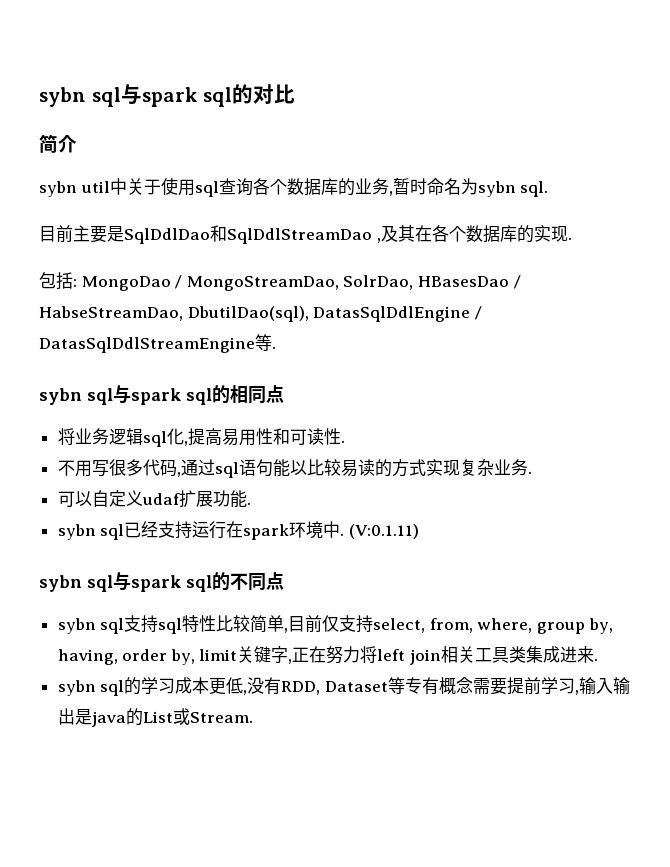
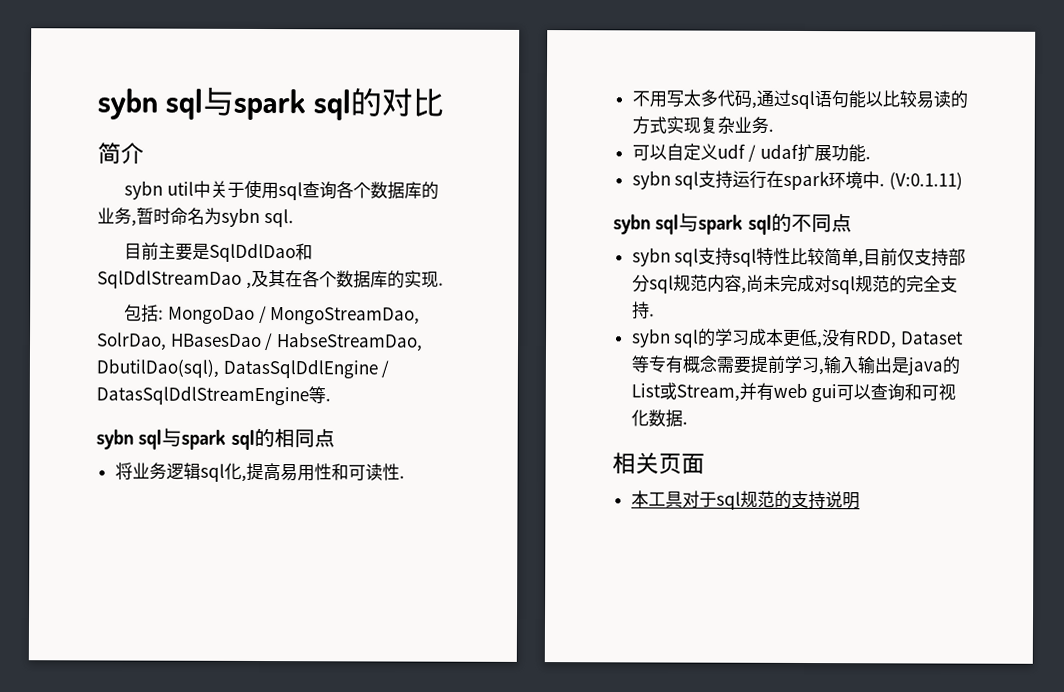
[108,459,126,476] 很 -> [682,89,701,107] 太
(143, 498) none -> [716,143,757,162] udf /
[124,521,159,538] 已经 -> (700, 180) none
[373,618,613,634] [57,646,595,665] select, from, where, group by, having, order by, limit关键字,正在努力将left join相关工具类集成进来 -> [948,248,967,266] [631,274,958,295] [631,301,650,320] 部分sql规范内容,尚未完成对sql规范的完全支持
[189,712,253,723] Stream. -> [675,382,957,403] [630,409,688,428] [612,452,705,475] [630,490,860,510] Stream,并有web gui可以查询和可视化数据. // 相关页面 // 本工具对于sql规范的支持说明

